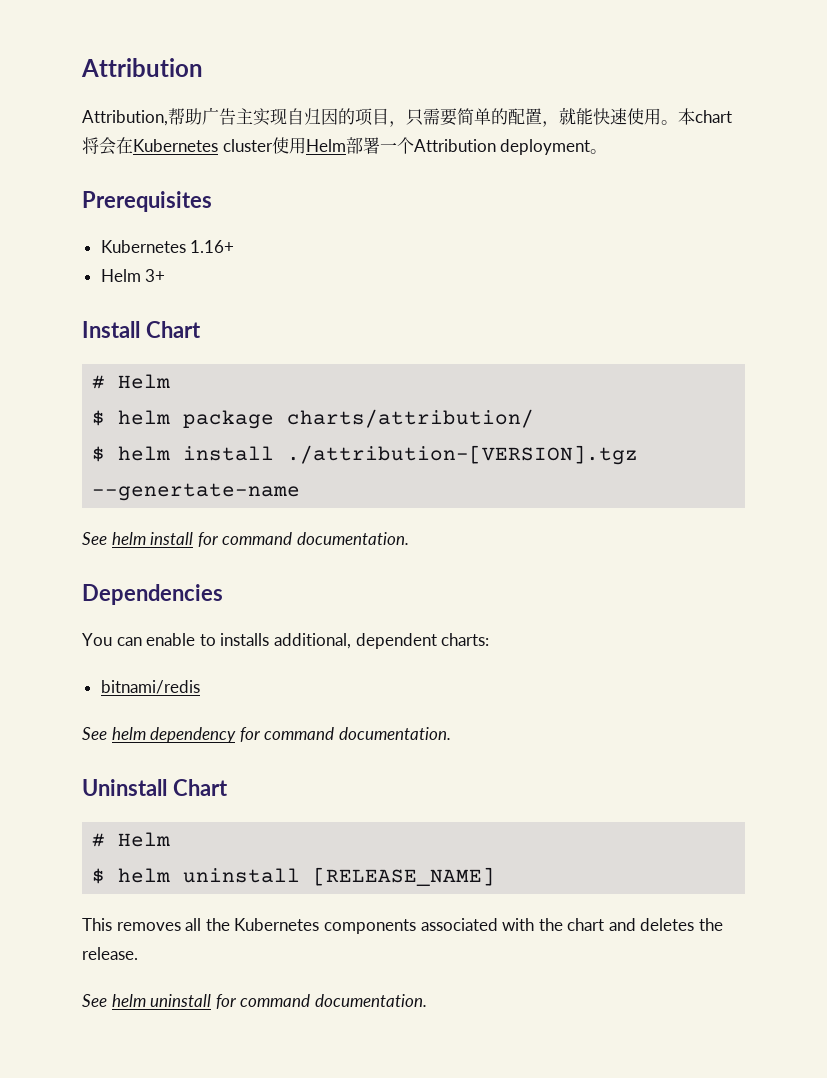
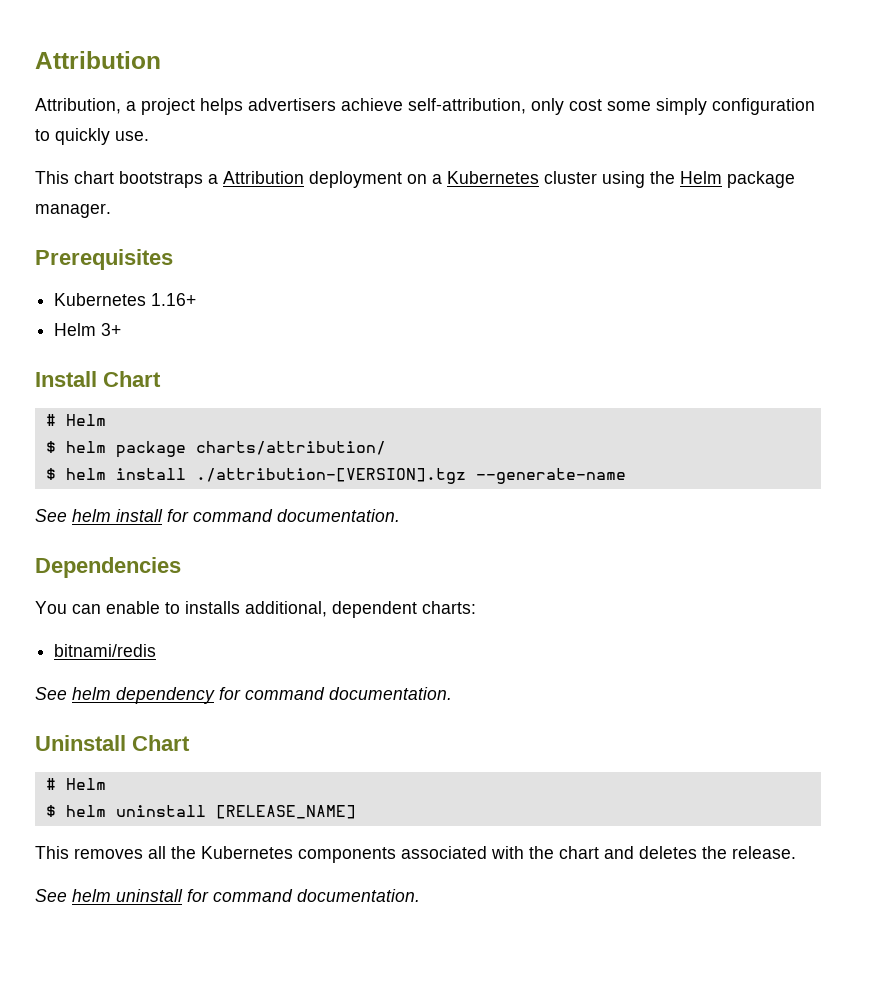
[168,107,732,127] [82,137,608,155] 帮助广告主实现自归因的项目，只需要简单的配置，就能快速使用。本chart将会在Kubernetes cluster使用Helm部署一个Attribution deployment。 -> [126,98,815,115] [35,128,149,145] [35,171,795,188] [35,203,111,218] a project helps advertisers achieve self-attribution, only cost some simply configuration to quickly use. // This chart bootstraps a Attribution deployment on a Kubernetes cluster using the Helm package manager.
[92,483,301,501] --genertate-name -> [475,468,626,484] --generate-name

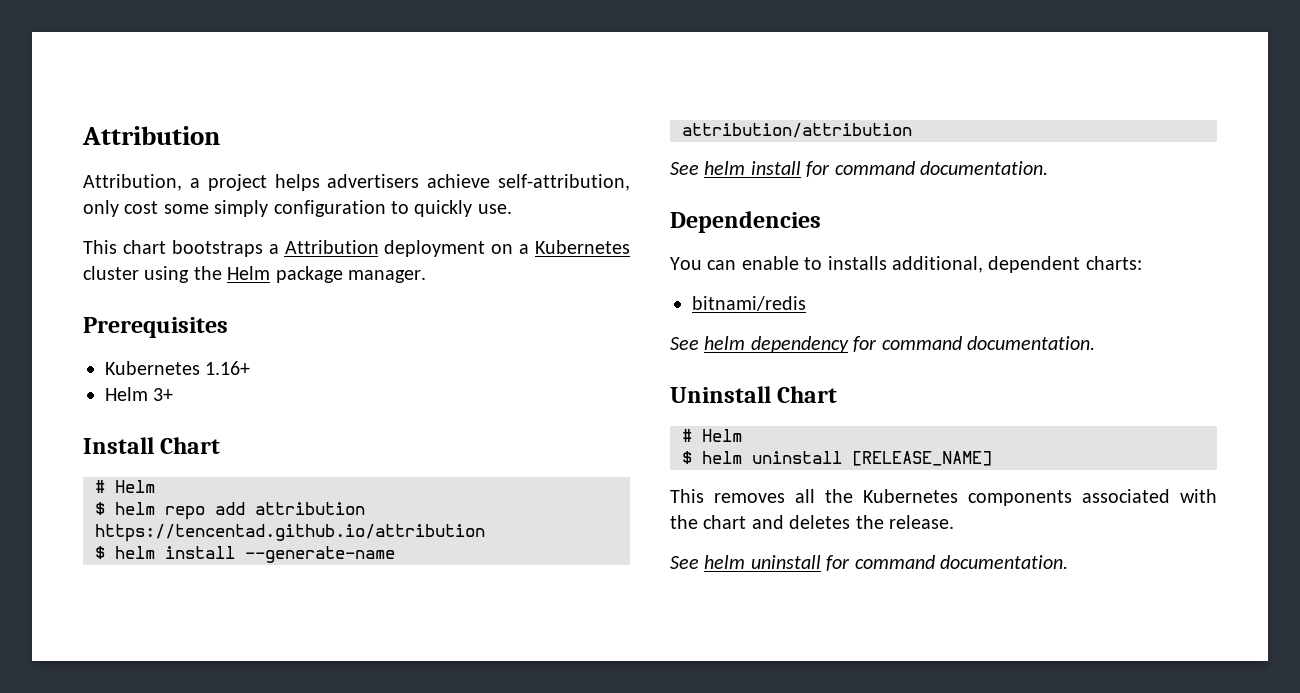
[115,441,386,458] package charts/attribution/ -> [165,502,365,520] [95,524,485,542] repo add attribution https://tencentad.github.io/attribution
[195,468,466,484] ./attribution-[VERSION].tgz -> (235, 552) none
(626, 476) none -> [682,123,912,138] attribution/attribution

